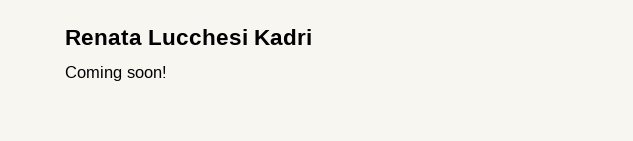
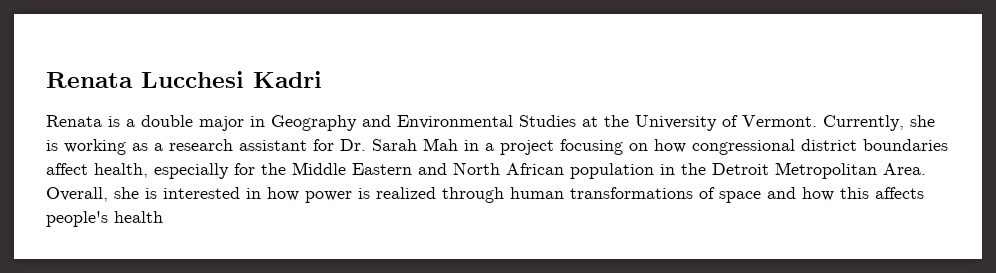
[65,66,167,81] Coming soon! -> [46,115,935,131] [46,138,948,155] [46,162,926,179] [46,187,924,203] [46,211,163,227] Renata is a double major in Geography and Environmental Studies at the University of Vermont. Currently, she is working as a research assistant for Dr. Sarah Mah in a project focusing on how congressional district boundaries affect health, especially for the Middle Eastern and North African population in the Detroit Metropolitan Area. Overall, she is interested in how power is realized through human transformations of space and how this affects people's health

